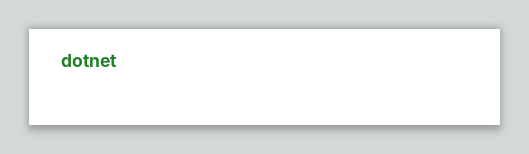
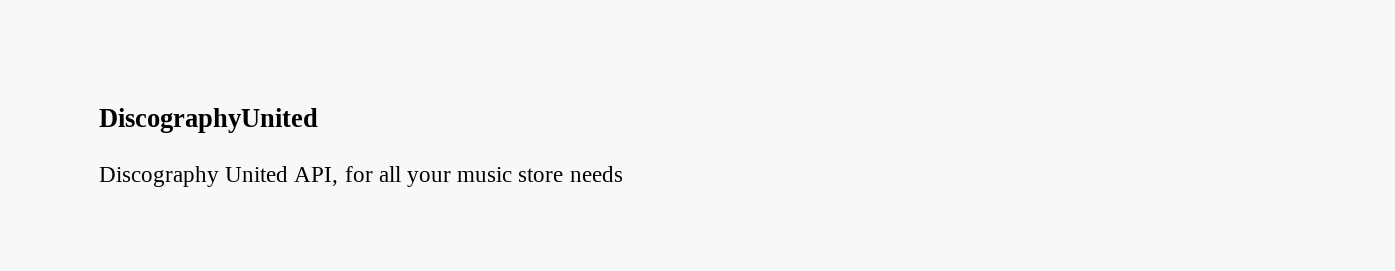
[61,54,117,67] dotnet -> [99,108,318,133] [99,166,623,187] DiscographyUnited // Discography United API, for all your music store needs

